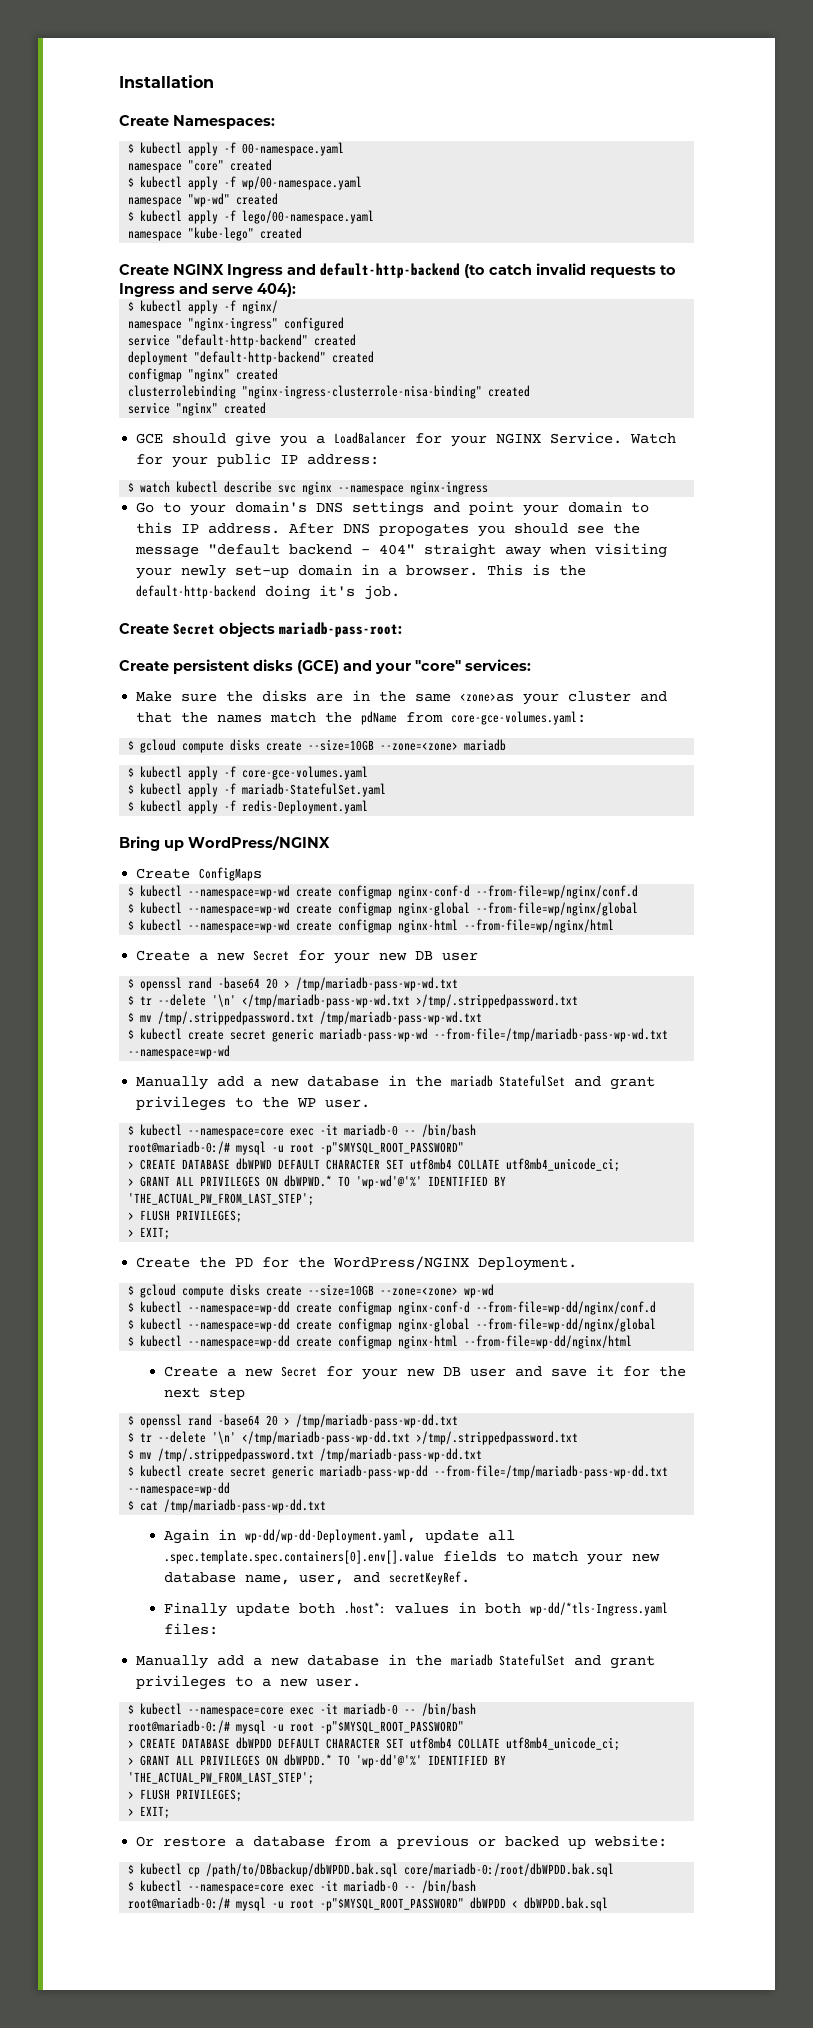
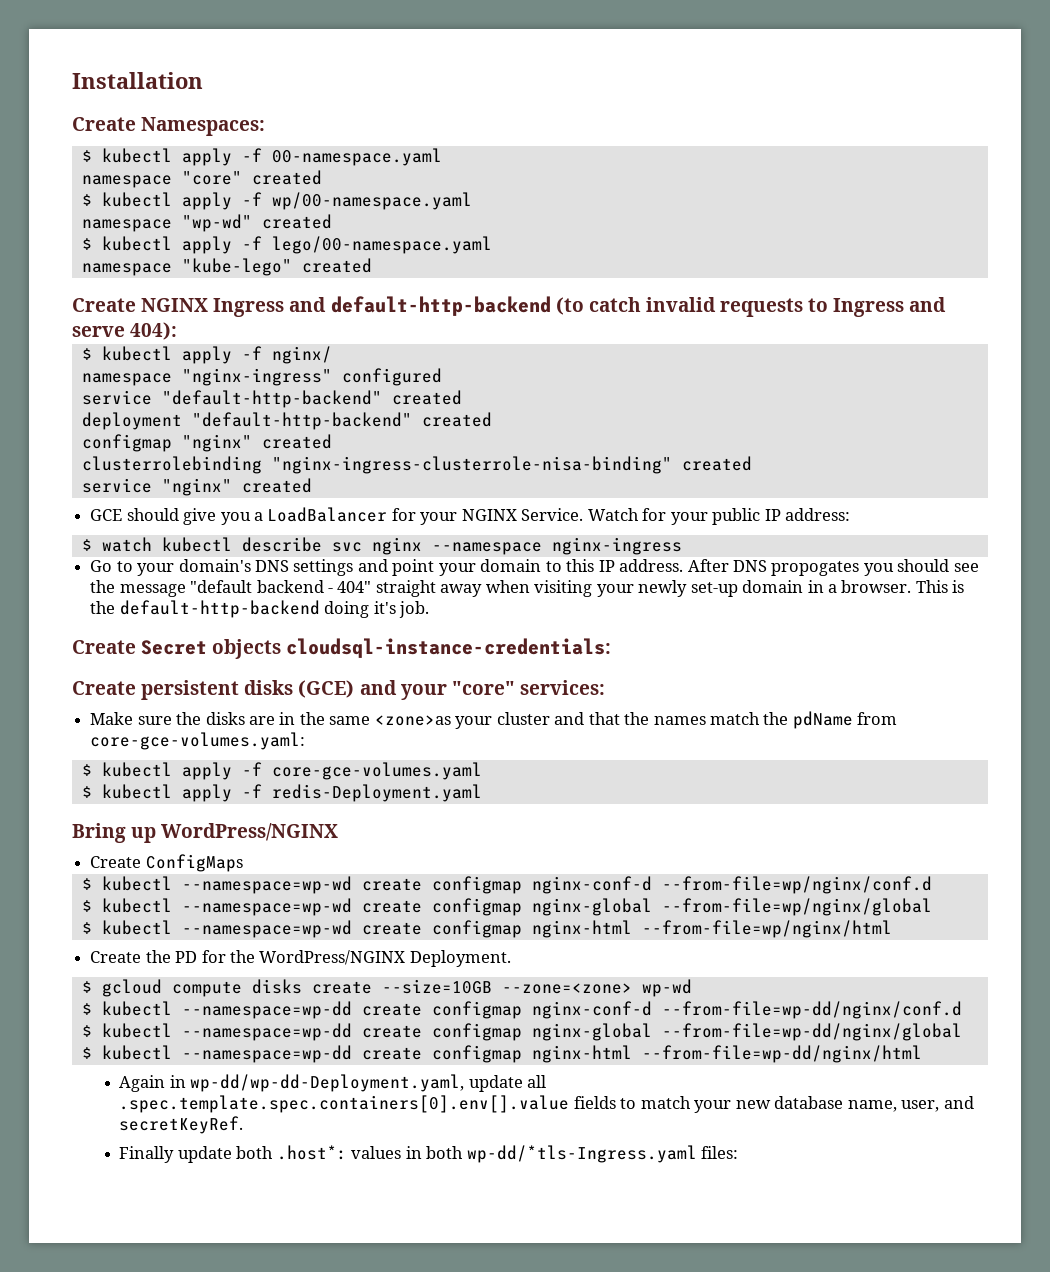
[279,622,402,637] mariadb-pass-root: -> [286,638,612,658] cloudsql-instance-credentials:
[128,739,507,753] // $ gcloud compute disks create --size=10GB --zone=<zone> mariadb -> (306, 741) none
[128,783,387,797] // $ kubectl apply -f mariadb-StatefulSet.yaml -> (482, 771) none
[136,950,479,964] [128,977,459,991] [128,994,579,1008] [128,1011,483,1025] [128,1028,669,1042] [128,1045,231,1059] [136,1075,656,1090] [136,1096,371,1111] [128,1124,477,1138] [128,1141,465,1155] [128,1158,621,1172] [128,1175,507,1189] [128,1193,315,1206] [128,1210,243,1223] [128,1227,171,1240] // Create a new Secret for your new DB user // $ openssl rand -base64 20 > /tmp/mariadb-pass-wp-wd.txt // $ tr --delete '\n' </tmp/mariadb-pass-wp-wd.txt >/tmp/.strippedpassword.txt // $ mv /tmp/.strippedpassword.txt /tmp/mariadb-pass-wp-wd.txt // $ kubectl create secret generic mariadb-pass-wp-wd --from-file=/tmp/mariadb-pass-wp-wd.txt --namespace=wp-wd // Manually add a new database in the mariadb StatefulSet and grant privileges to the WP user. // $ kubectl --namespace=core exec -it mariadb-0 -- /bin/bash // root@mariadb-0:/# mysql -u root -p"$MYSQL_ROOT_PASSWORD" // > CREATE DATABASE dbWPWD DEFAULT CHARACTER SET utf8mb4 COLLATE utf8mb4_unicode_ci; // > GRANT ALL PRIVILEGES ON dbWPWD.* TO 'wp-wd'@'%' IDENTIFIED BY 'THE_ACTUAL_PW_FROM_LAST_STEP'; // > FLUSH PRIVILEGES; // > EXIT; -> (892, 929) none
[163,1365,686,1380] [163,1387,245,1400] [128,1414,459,1428] [128,1431,579,1445] [128,1448,483,1462] [128,1465,669,1479] [128,1482,231,1496] [128,1499,327,1513] // Create a new Secret for your new DB user and save it for the next step // $ openssl rand -base64 20 > /tmp/mariadb-pass-wp-dd.txt // $ tr --delete '\n' </tmp/mariadb-pass-wp-dd.txt >/tmp/.strippedpassword.txt // $ mv /tmp/.strippedpassword.txt /tmp/mariadb-pass-wp-dd.txt // $ kubectl create secret generic mariadb-pass-wp-dd --from-file=/tmp/mariadb-pass-wp-dd.txt --namespace=wp-dd // $ cat /tmp/mariadb-pass-wp-dd.txt -> (922, 1054) none
[136,1654,656,1669] [136,1675,362,1690] [128,1703,477,1717] [128,1720,465,1734] [128,1737,621,1751] [128,1754,507,1768] [128,1772,315,1785] [128,1789,243,1802] [128,1806,171,1819] [136,1835,668,1849] [128,1863,615,1877] [128,1880,477,1894] [128,1897,609,1911] // Manually add a new database in the mariadb StatefulSet and grant privileges to a new user. // $ kubectl --namespace=core exec -it mariadb-0 -- /bin/bash // root@mariadb-0:/# mysql -u root -p"$MYSQL_ROOT_PASSWORD" // > CREATE DATABASE dbWPDD DEFAULT CHARACTER SET utf8mb4 COLLATE utf8mb4_unicode_ci; // > GRANT ALL PRIVILEGES ON dbWPDD.* TO 'wp-dd'@'%' IDENTIFIED BY 'THE_ACTUAL_PW_FROM_LAST_STEP'; // > FLUSH PRIVILEGES; // > EXIT; // Or restore a database from a previous or backed up website: // $ kubectl cp /path/to/DBbackup/dbWPDD.bak.sql core/mariadb-0:/root/dbWPDD.bak.sql // $ kubectl --namespace=core exec -it mariadb-0 -- /bin/bash // root@mariadb-0:/# mysql -u root -p"$MYSQL_ROOT_PASSWORD" dbWPDD < dbWPDD.bak.sql -> (739, 1152) none

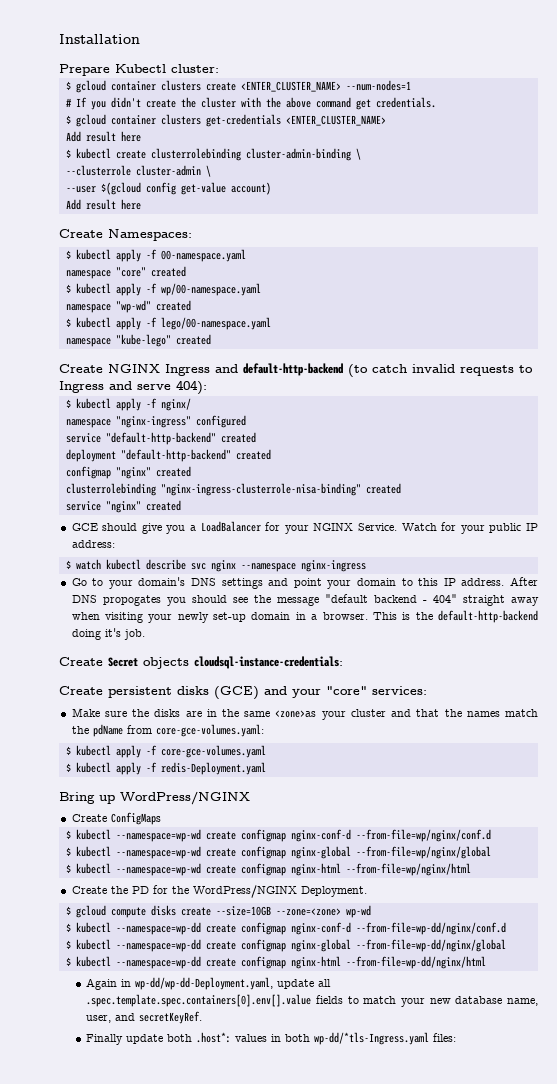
(203, 80) none -> [59,64,219,76] [65,80,411,93] [65,97,436,110] [65,114,386,127] [65,131,141,142] [65,148,361,161] [65,165,211,177] [65,182,271,195] [65,199,141,210] // Prepare Kubectl cluster: // $ gcloud container clusters create <ENTER_CLUSTER_NAME> --num-nodes=1 // # If you didn't create the cluster with the above command get credentials. // $ gcloud container clusters get-credentials <ENTER_CLUSTER_NAME> // Add result here // $ kubectl create clusterrolebinding cluster-admin-binding \ // --clusterrole cluster-admin \ // --user $(gcloud config get-value account) // Add result here

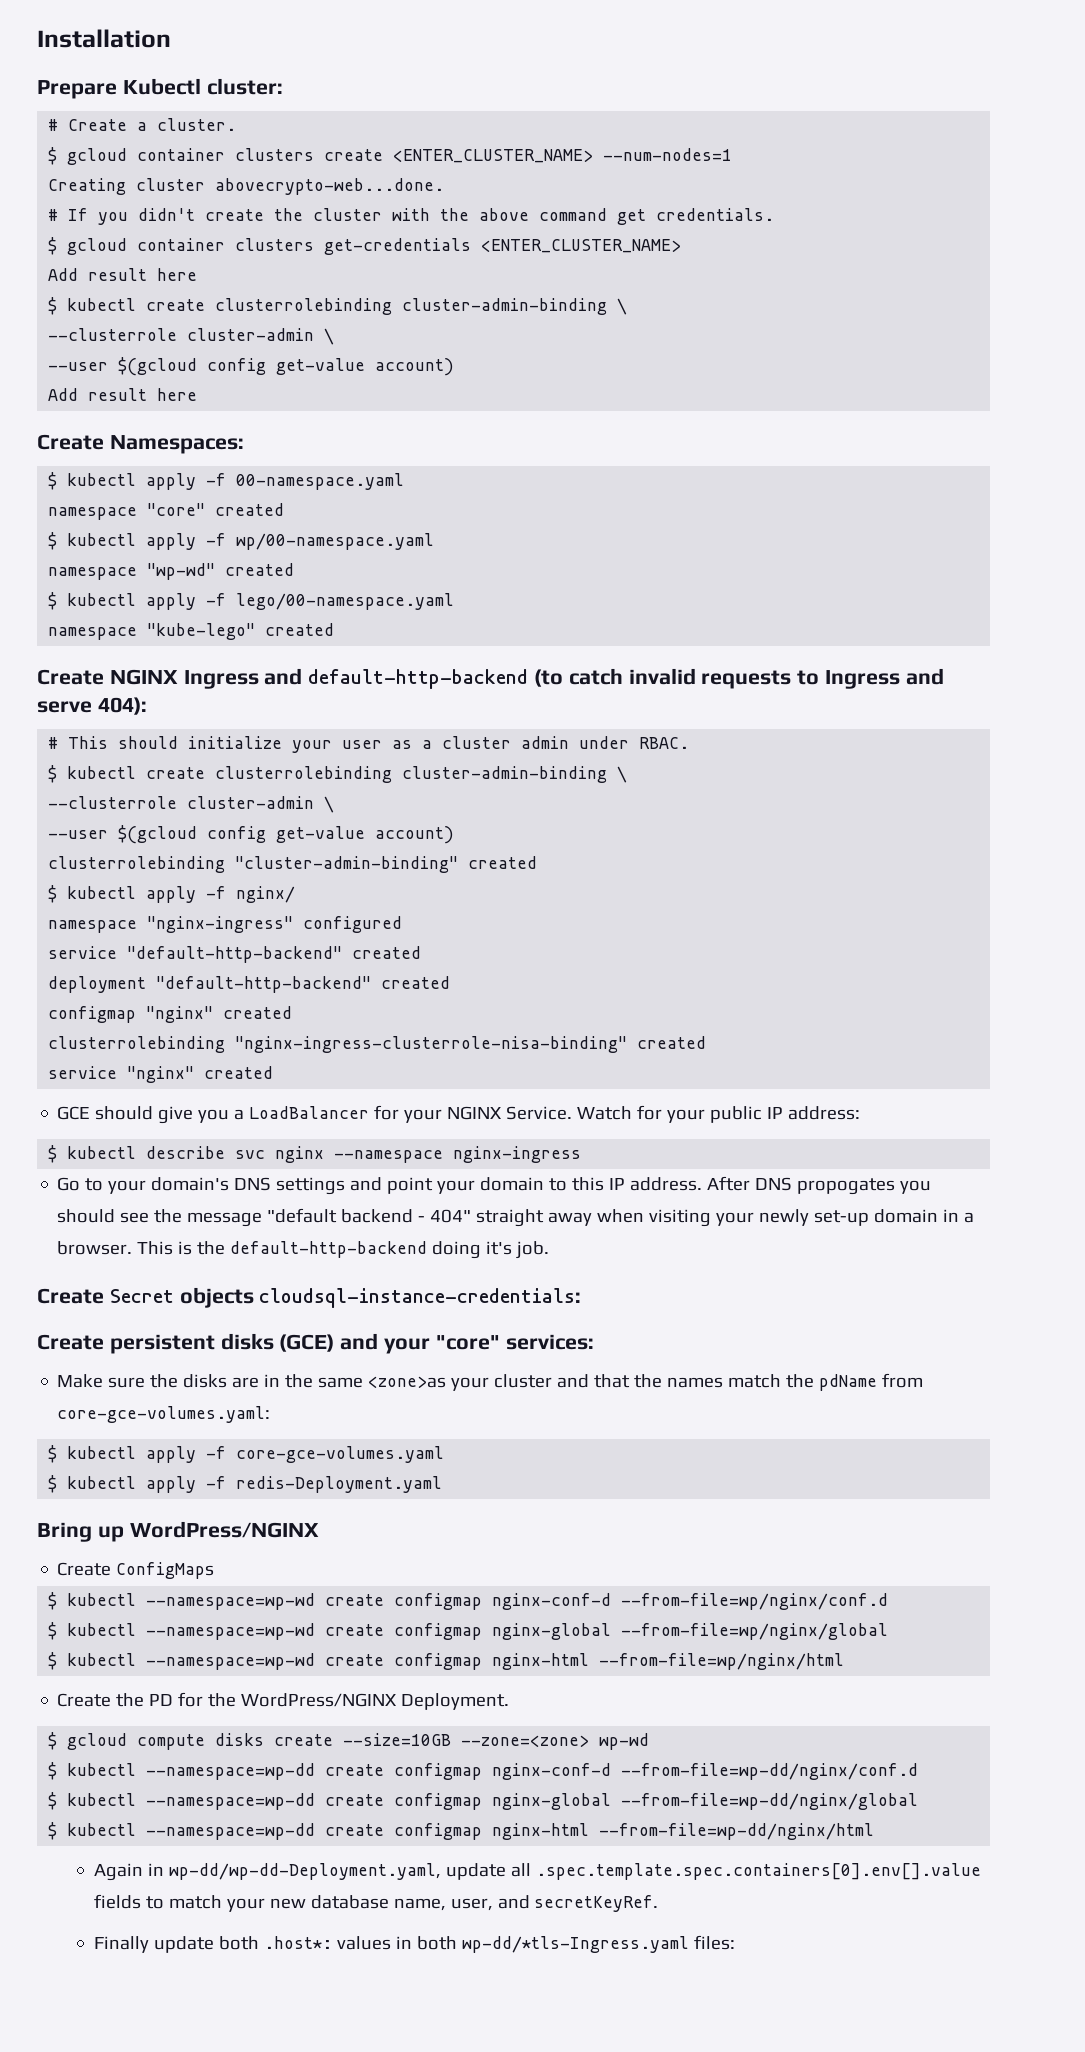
(219, 68) none -> [48,118,237,131] // # Create a cluster.
(411, 85) none -> [48,178,445,195] // Creating cluster abovecrypto-web...done.
(207, 387) none -> [48,736,690,753] [48,765,628,783] [48,796,335,813] [48,825,455,844] [48,856,538,873] // # This should initialize your user as a cluster admin under RBAC. // $ kubectl create clusterrolebinding cluster-admin-binding \ // --clusterrole cluster-admin \ // --user $(gcloud config get-value account) // clusterrolebinding "cluster-admin-binding" created
[75,559,101,570] watch -> (58, 1154) none

